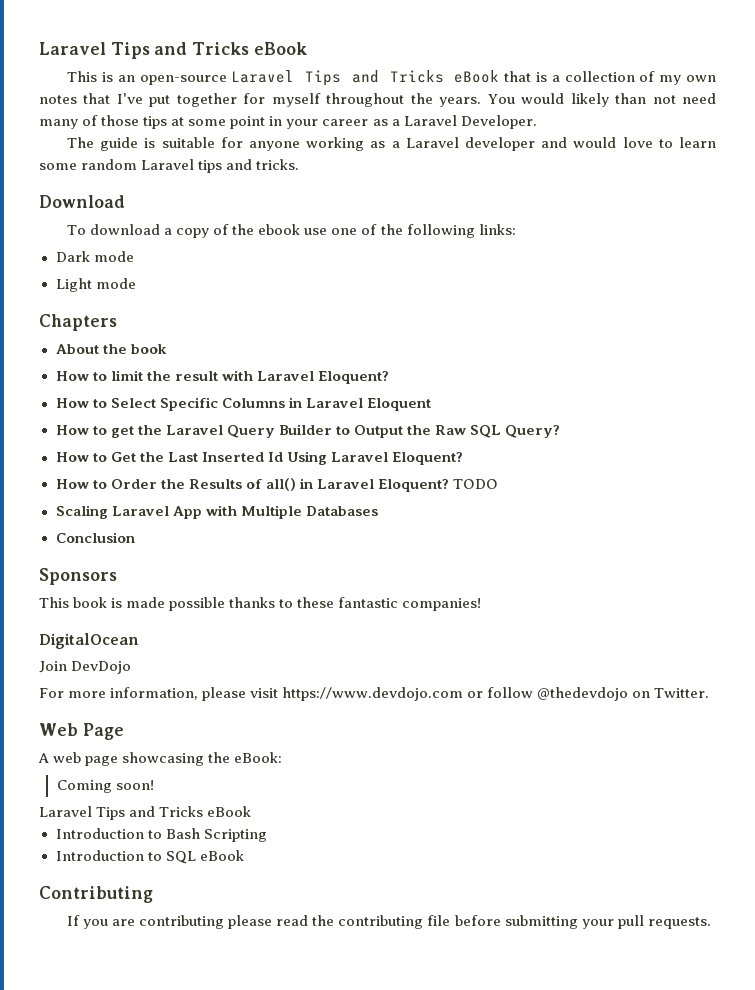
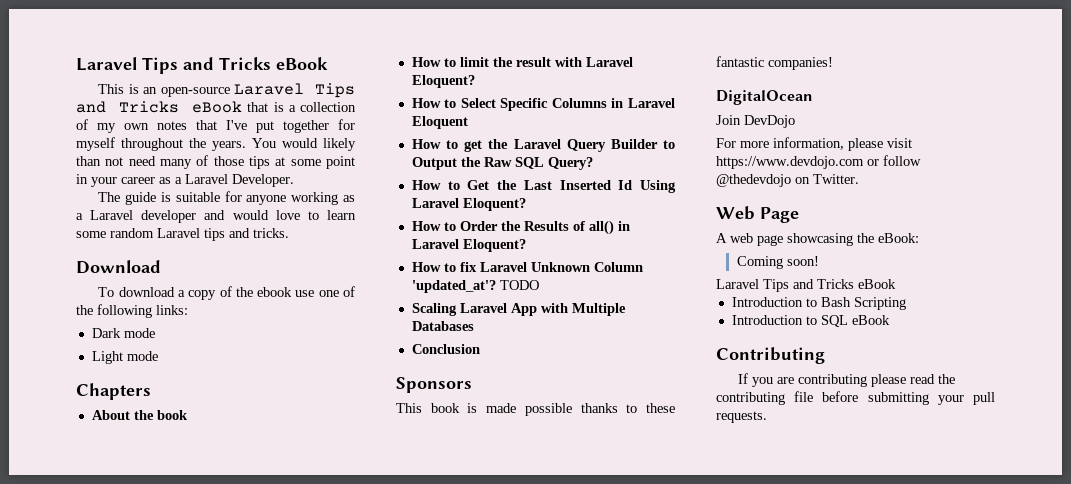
(449, 485) none -> [411,262,643,272] [411,280,496,293] // How to fix Laravel Unknown Column 'updated_at'?

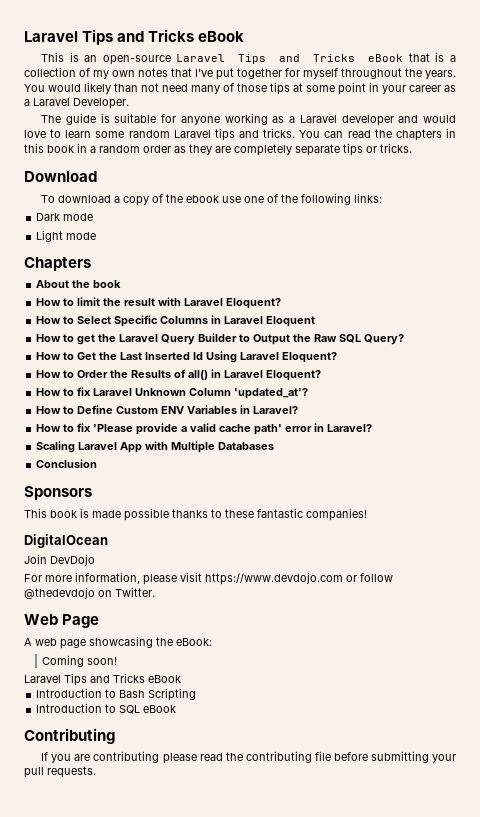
(289, 233) none -> [299,128,457,141] [24,143,412,156] You can read the chapters in this book in a random order as they are completely separate tips or tricks.
[499,280,539,290] TODO -> [36,405,299,414] [36,423,373,435] // How to Define Custom ENV Variables in Laravel? // How to fix 'Please provide a valid cache path' error in Laravel?

